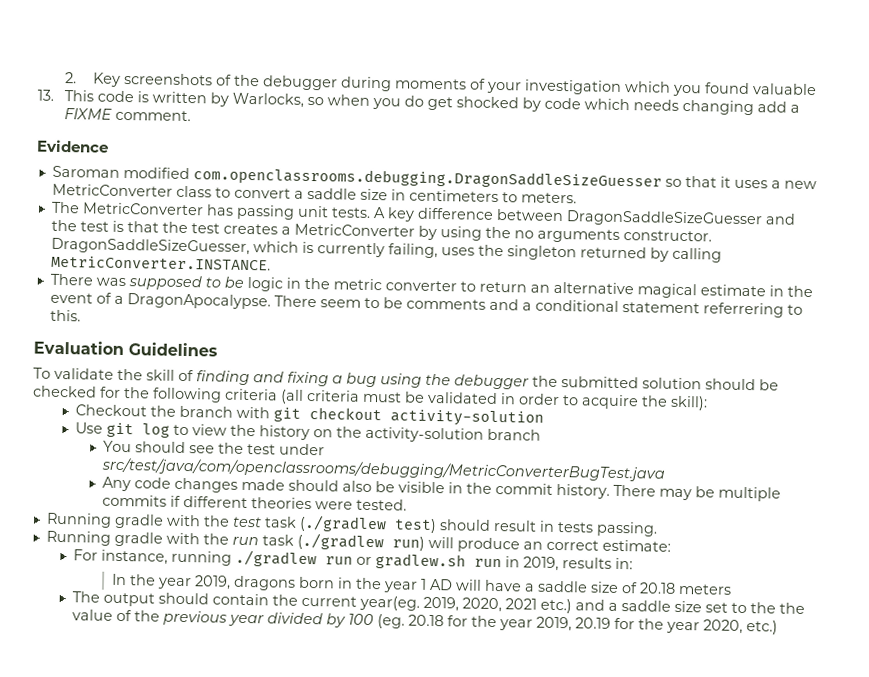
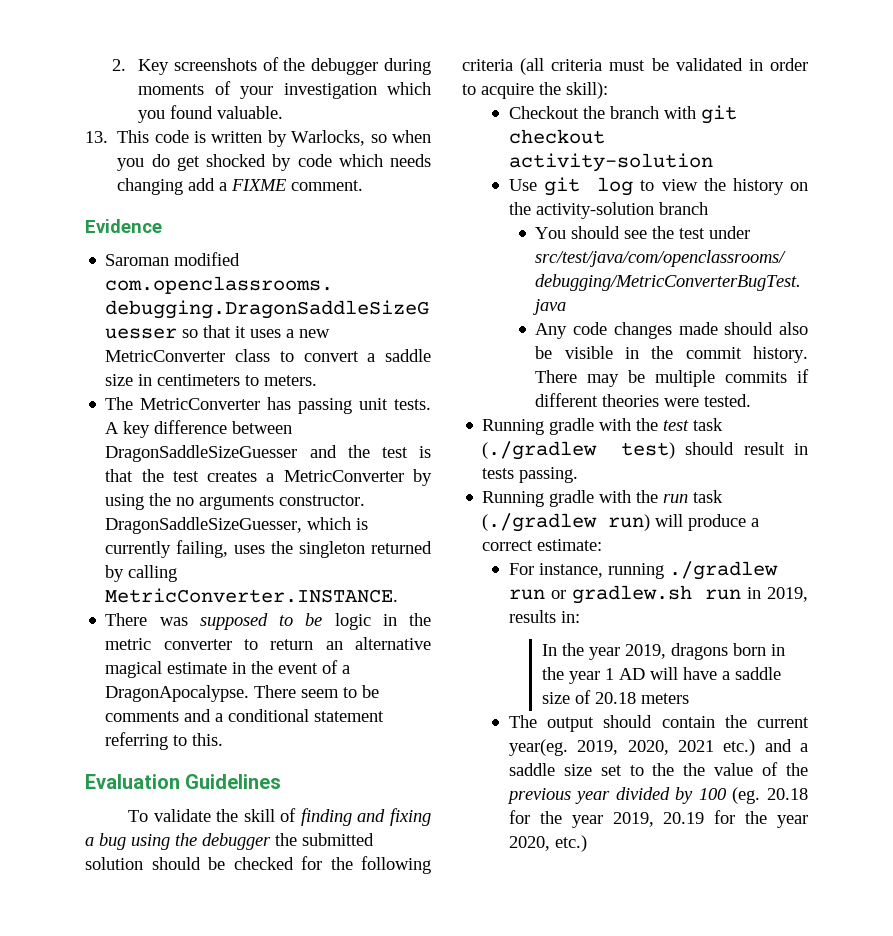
[751,83,817,96] valuable -> [217,106,284,119] valuable.
[702,302,784,318] referrering -> [105,732,169,750] referring
[522,541,543,550] an -> [751,518,760,527] a

